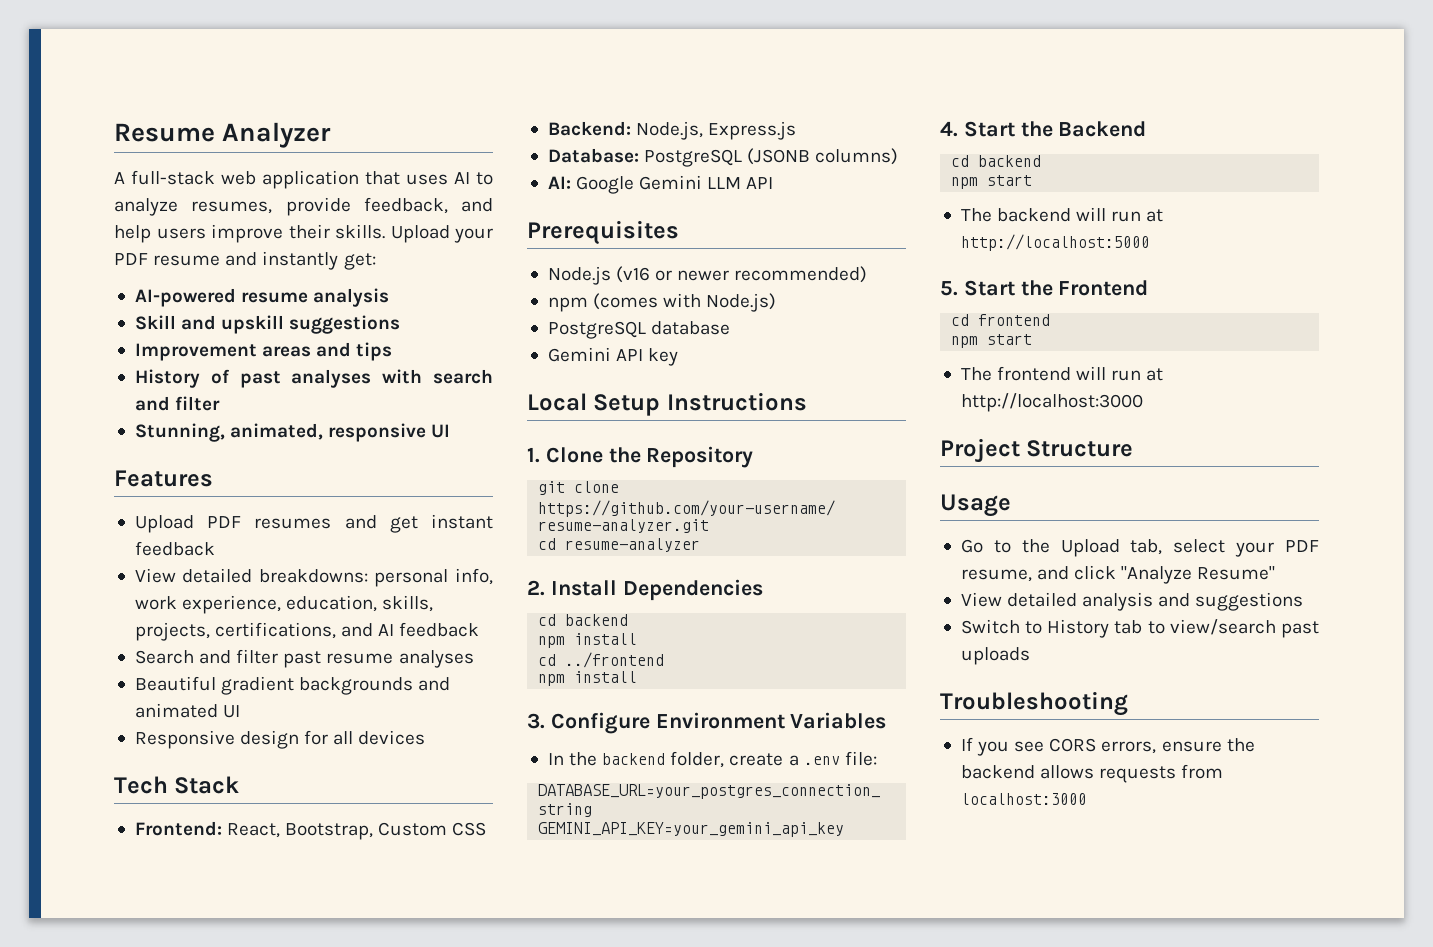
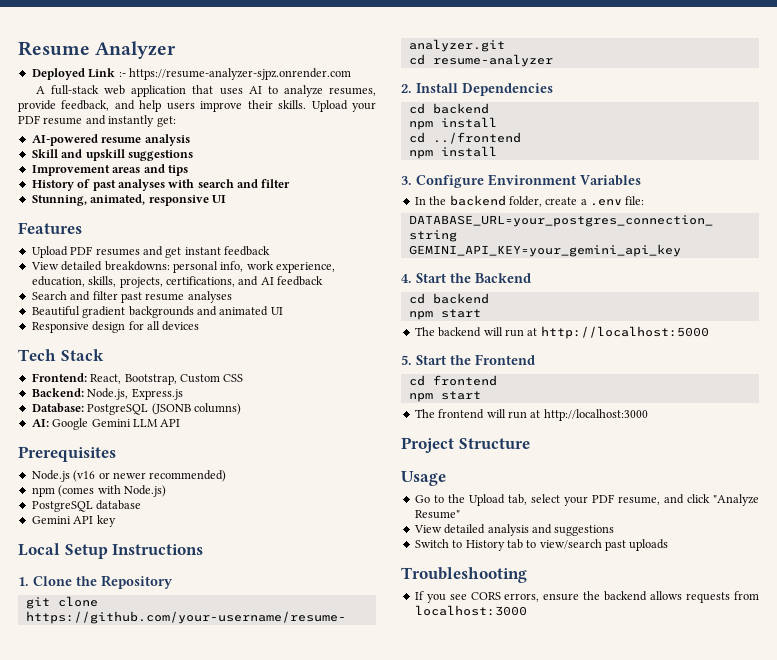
(332, 135) none -> [31,68,351,80] // Deployed Link :- https://resume-analyzer-sjpz.onrender.com

